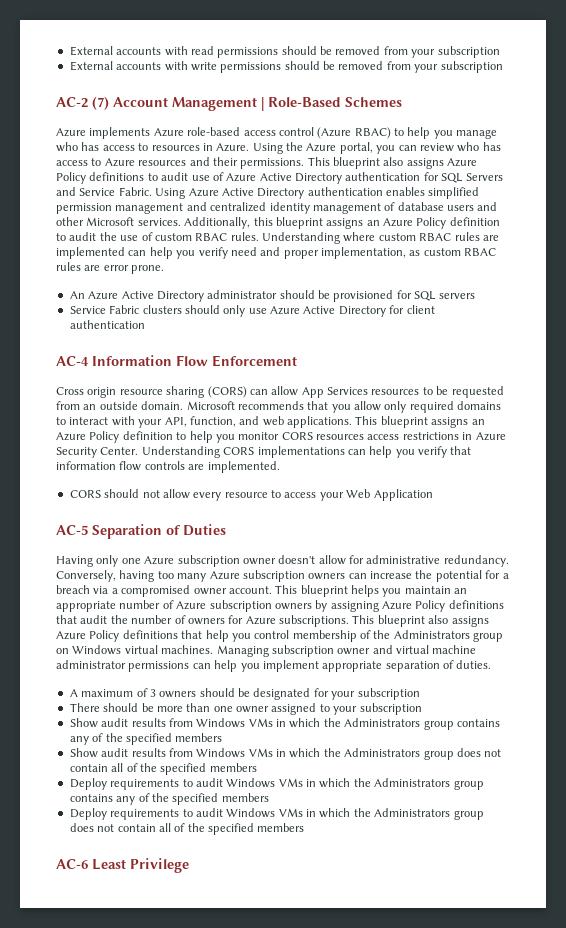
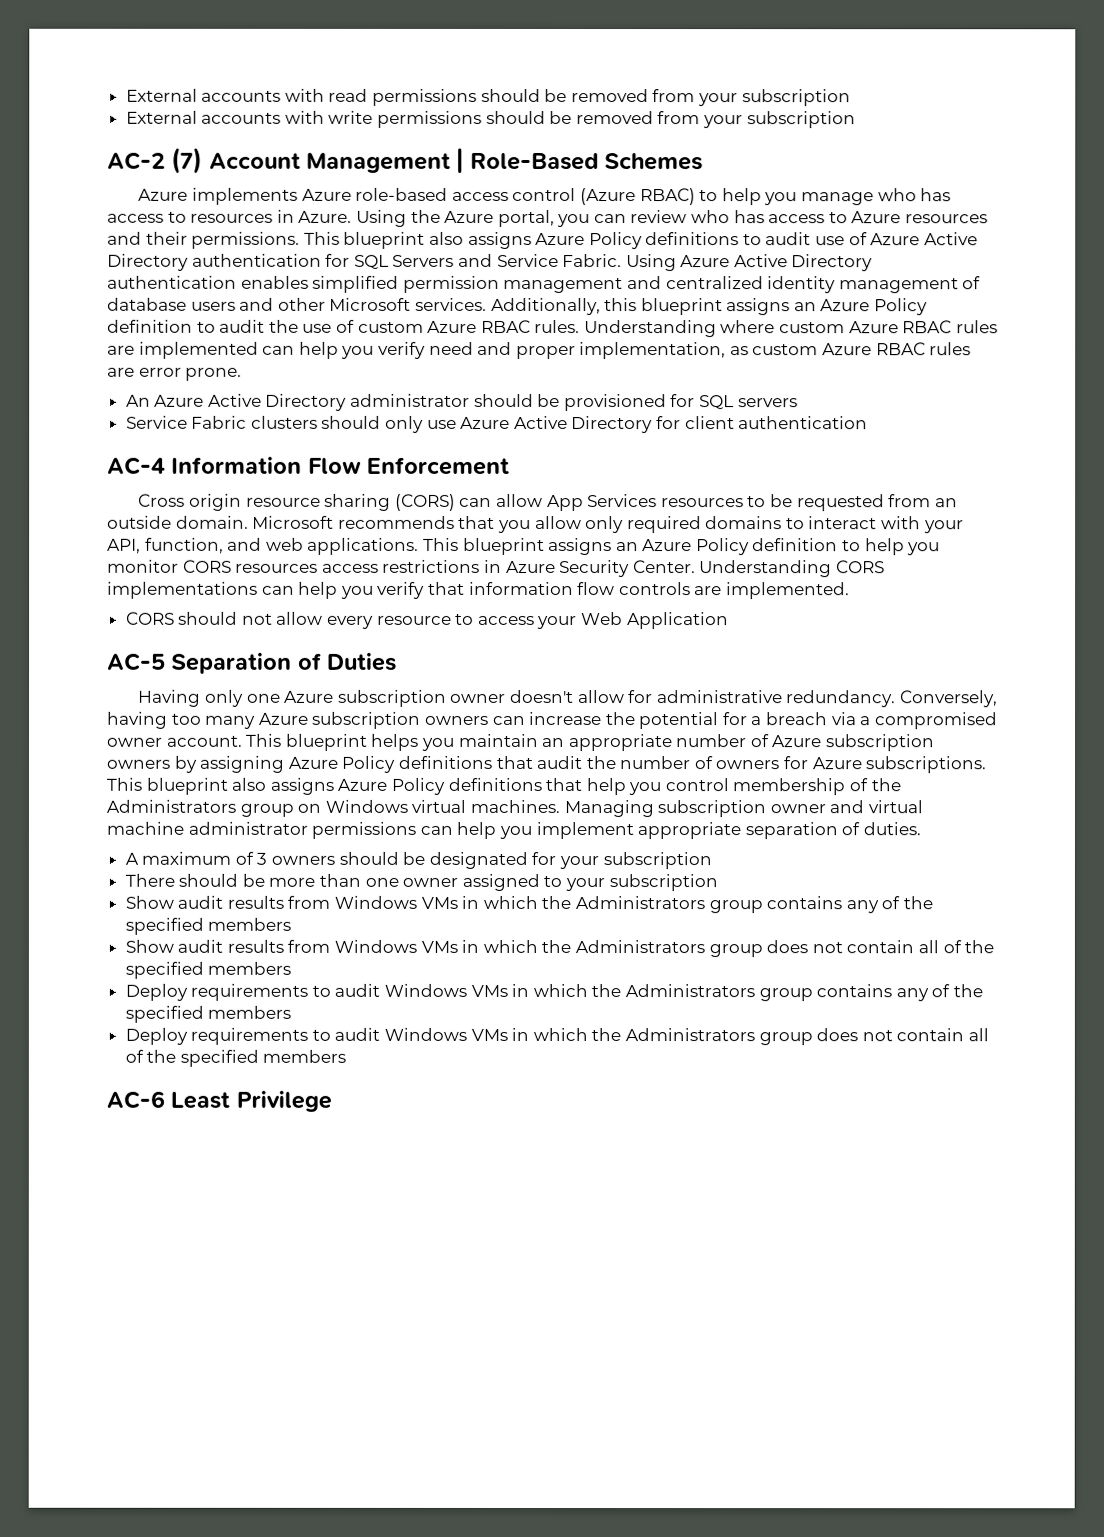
(192, 237) none -> [427,320,478,333] Azure
(416, 237) none -> [848,321,899,334] Azure
(461, 252) none -> [822,343,873,356] Azure

